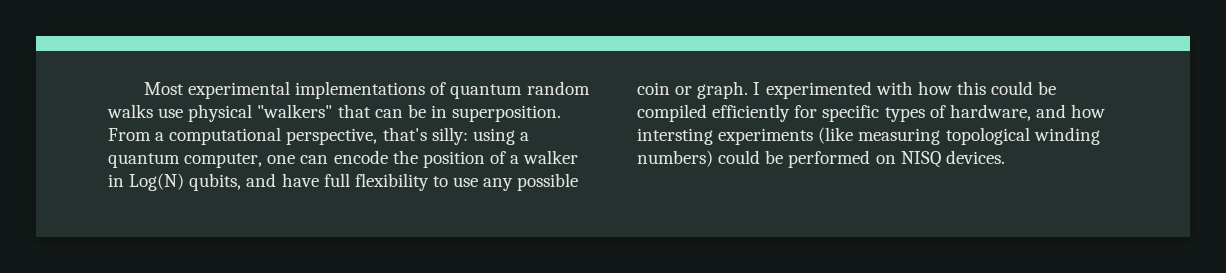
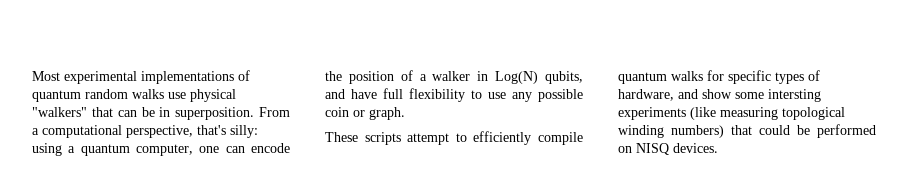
[753,81,1057,99] [637,104,791,122] I experimented with how this could be compiled efficiently -> [325,131,583,145] [618,71,703,84] // These scripts attempt to efficiently compile quantum walks
[1071,104,1106,118] how -> [702,89,764,99] show some
(713, 158) none -> [731,125,752,135] that

